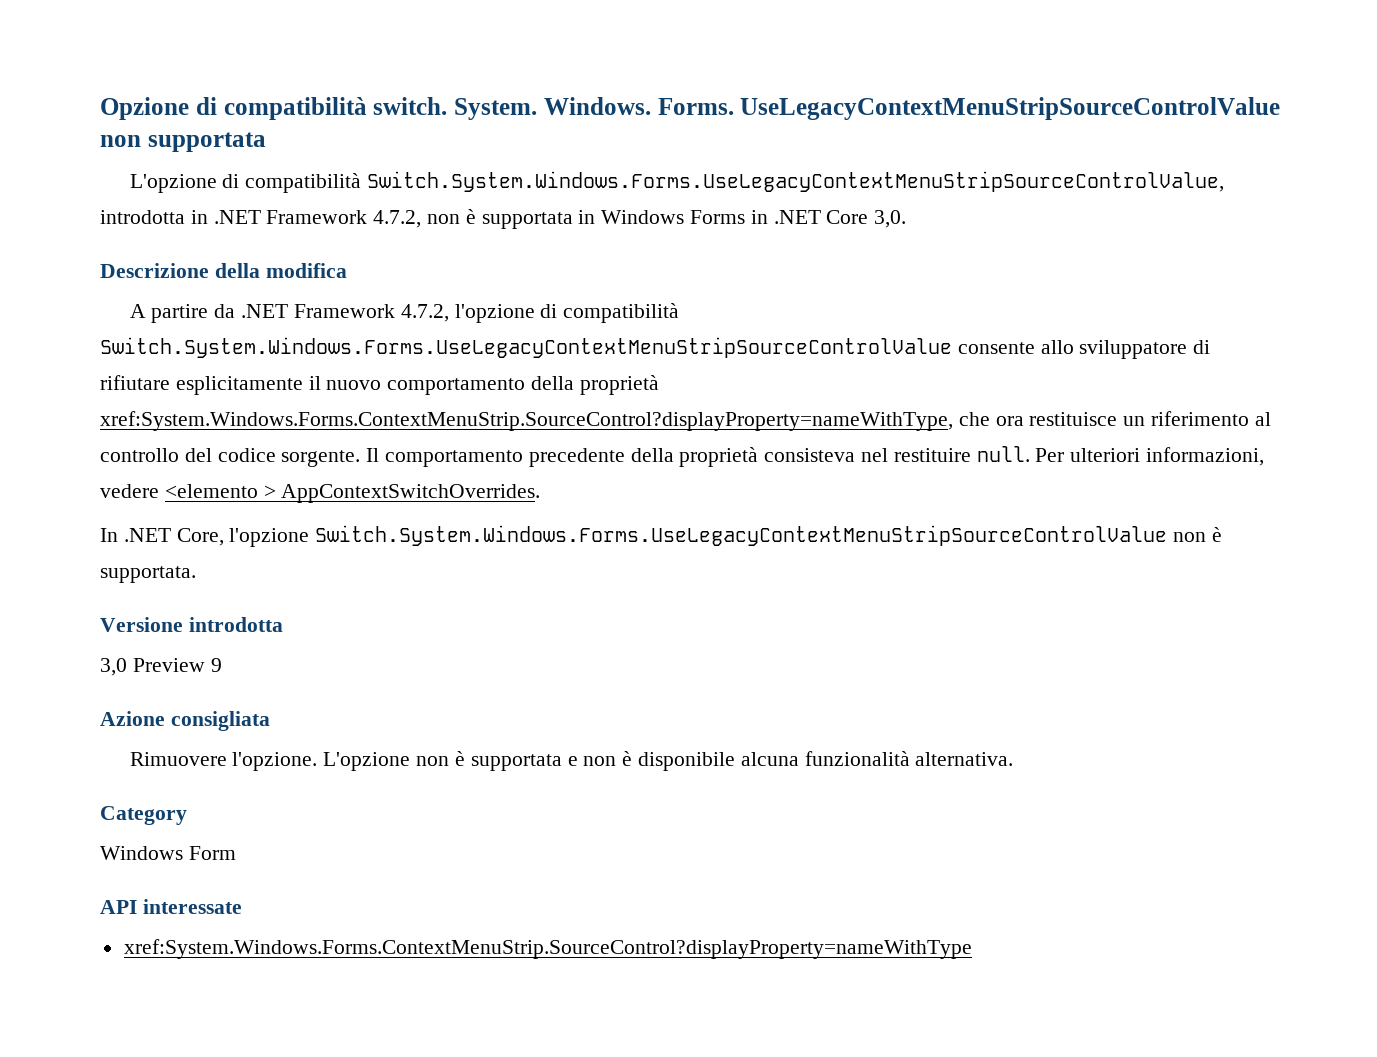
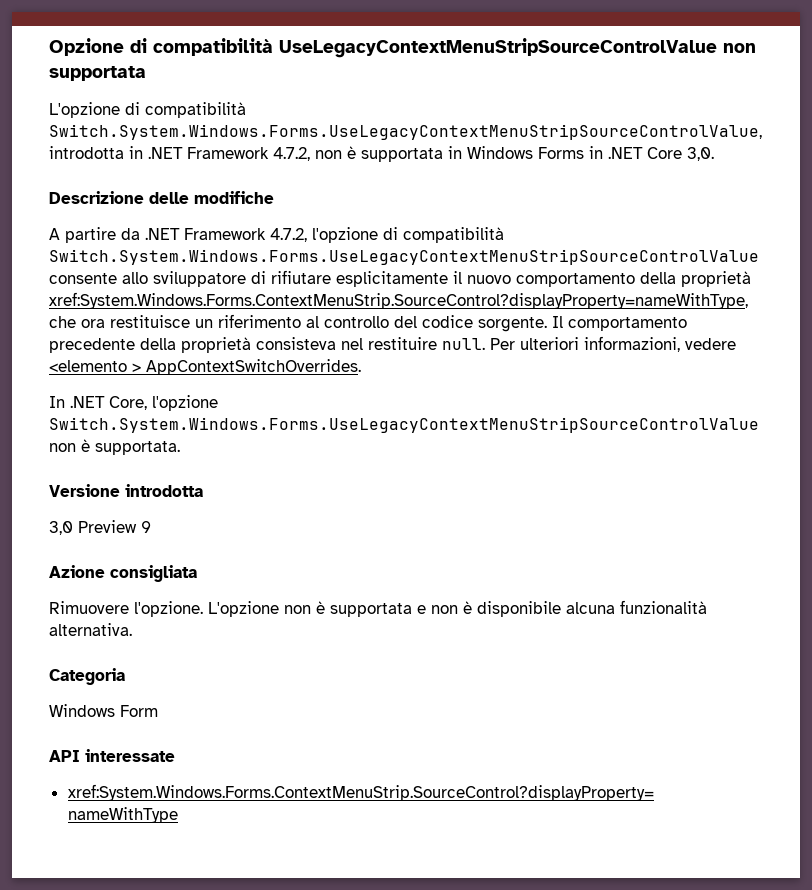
[373,97,734,120] switch. System. Windows. Forms. -> (273, 47) none
[214,263,347,278] della modifica -> [149,191,274,204] delle modifiche
[100,806,187,825] Category -> [49,668,125,685] Categoria

